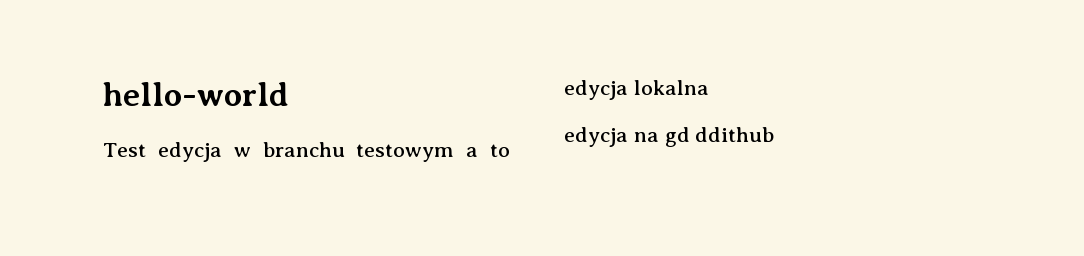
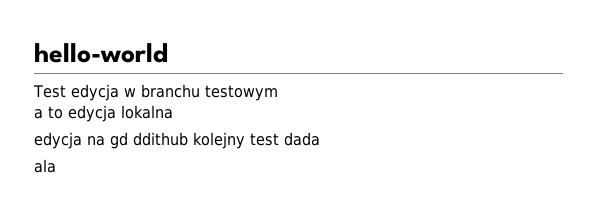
(455, 153) none -> (278, 93) //
(775, 134) none -> [193,132,320,149] [34,159,56,173] kolejny test dada // ala

